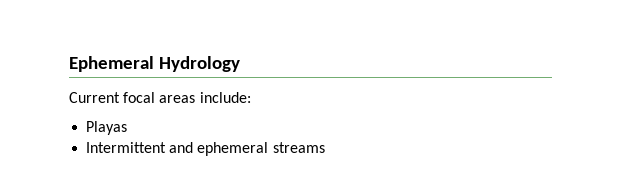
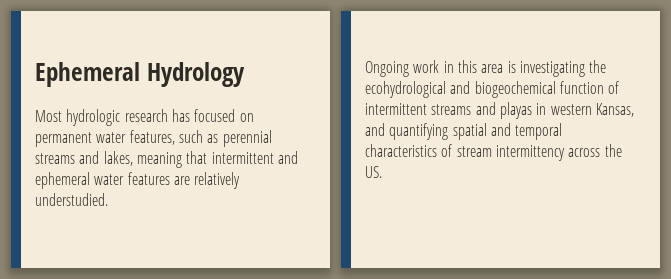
[69,92,251,103] [86,121,128,135] [86,142,325,156] Current focal areas include: // Playas // Intermittent and ephemeral streams -> [35,109,254,126] [35,130,272,147] [35,151,298,168] [35,172,241,189] [35,193,108,206] [365,60,607,77] [365,81,620,98] [365,102,634,119] [365,123,563,140] [365,144,622,161] [365,166,382,178] Most hydrologic research has focused on permanent water features, such as perennial streams and lakes, meaning that intermittent and ephemeral water features are relatively understudied. // Ongoing work in this area is investigating the ecohydrological and biogeochemical function of intermittent streams and playas in western Kansas, and quantifying spatial and temporal characteristics of stream intermittency across the US.

